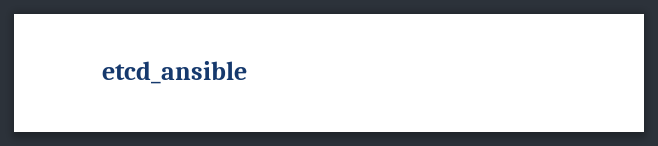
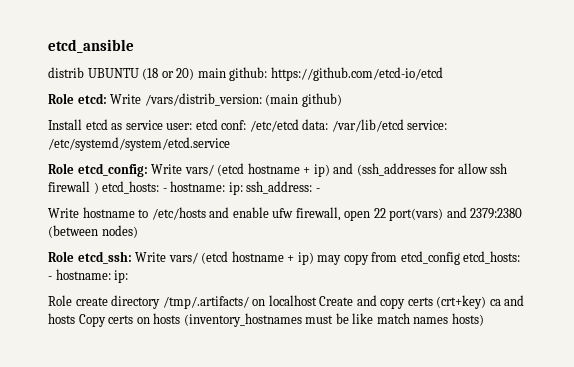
(247, 72) none -> [48,67,443,81] [48,93,342,107] [48,119,448,132] [48,137,230,151] [48,163,508,177] [48,181,320,195] [48,207,523,221] [48,225,138,238] [48,251,521,265] [48,269,129,283] [48,295,525,309] [48,313,484,327] // distrib UBUNTU (18 or 20) main github: https://github.com/etcd-io/etcd // Role etcd: Write /vars/distrib_version: (main github) // Install etcd as service user: etcd conf: /etc/etcd data: /var/lib/etcd service: /etc/systemd/system/etcd.service // Role etcd_config: Write vars/ (etcd hostname + ip) and (ssh_addresses for allow ssh firewall ) etcd_hosts: - hostname: ip: ssh_address: - // Write hostname to /etc/hosts and enable ufw firewall, open 22 port(vars) and 2379:2380 (between nodes) // Role etcd_ssh: Write vars/ (etcd hostname + ip) may copy from etcd_config etcd_hosts: - hostname: ip: // Role create directory /tmp/.artifacts/ on localhost Create and copy certs (crt+key) ca and hosts Copy certs on hosts (inventory_hostnames must be like match names hosts)

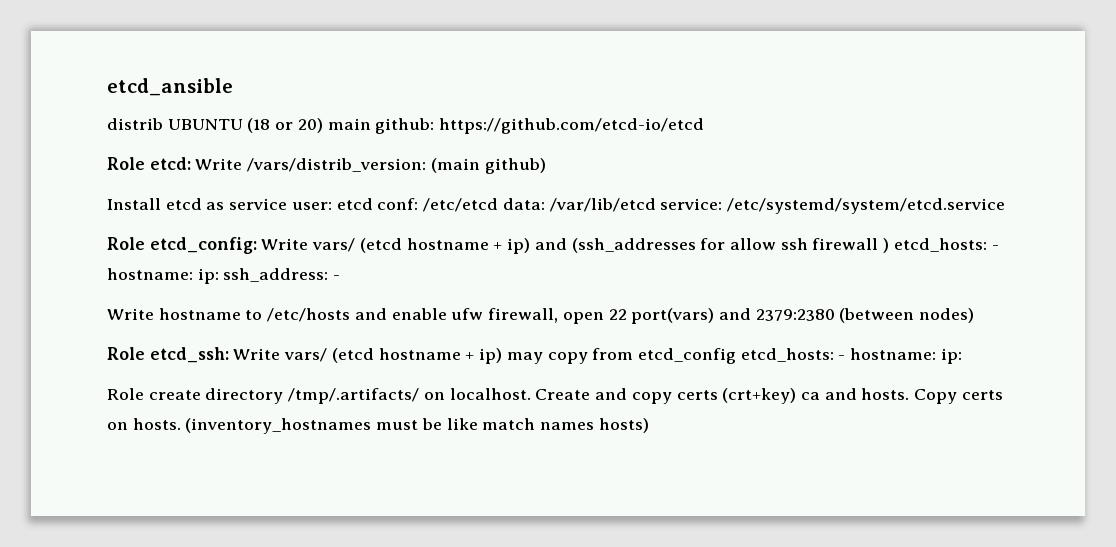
[268,295,317,306] localhost -> [449,388,531,400] localhost.
[48,313,75,324] hosts -> [861,388,910,400] hosts.
[153,313,181,324] hosts -> [132,418,181,430] hosts.

